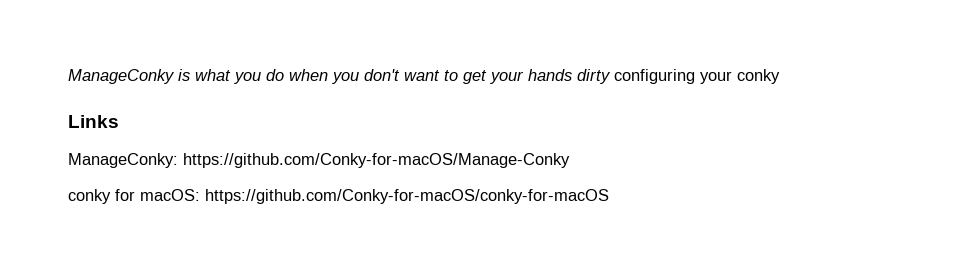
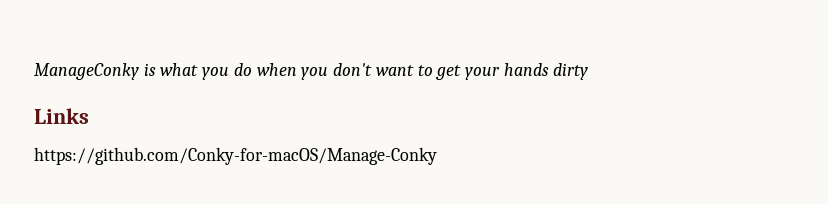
[614,69,780,84] configuring your conky -> (589, 71) none
[68,153,178,168] ManageConky: -> (89, 116) none
[68,189,609,204] // conky for macOS: https://github.com/Conky-for-macOS/conky-for-macOS -> (437, 156) none

